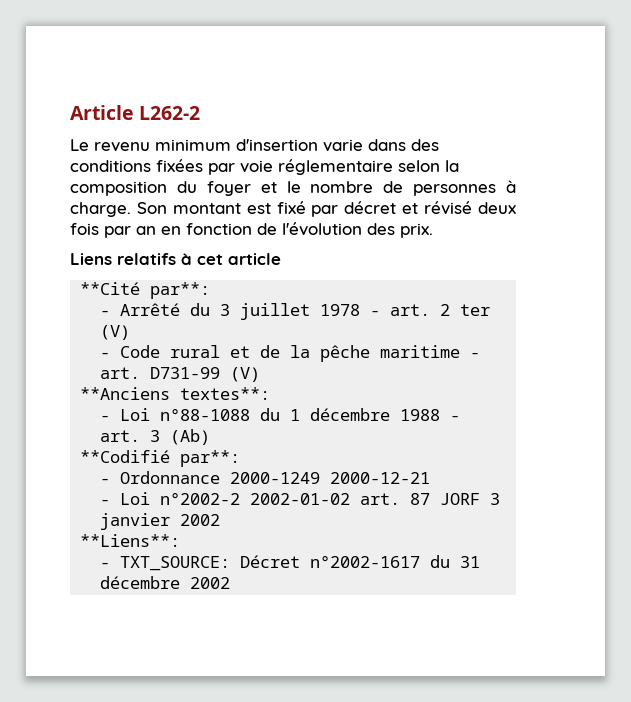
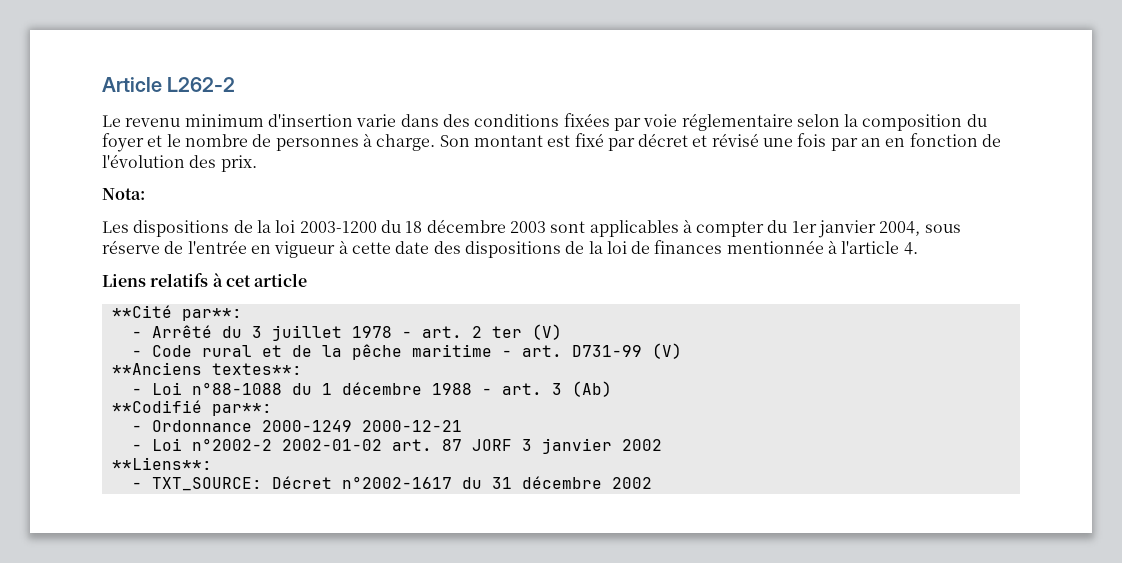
[478,202,517,214] deux -> [763,138,794,147] une
(433, 230) none -> [102,188,145,200] [102,219,961,238] [102,240,918,258] // Nota: // Les dispositions de la loi 2003-1200 du 18 décembre 2003 sont applicables à compter du 1er janvier 2004, sous réserve de l'entrée en vigueur à cette date des dispositions de la loi de finances mentionnée à l'article 4.

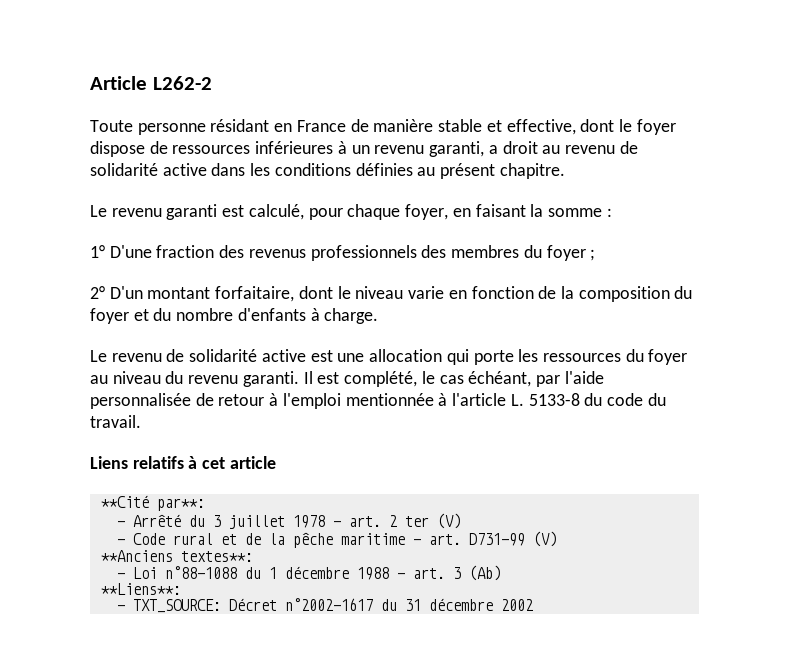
[102,113,840,131] Le revenu minimum d'insertion varie dans des conditions fixées par voie réglementaire selon -> [90,119,676,135] [90,141,638,157] [90,163,565,179] [90,204,612,220] [90,245,596,261] [90,286,557,302] Toute personne résidant en France de manière stable et effective, dont le foyer dispose de ressources inférieures à un revenu garanti, a droit au revenu de solidarité active dans les conditions définies au présent chapitre. // Le revenu garanti est calculé, pour chaque foyer, en faisant la somme : // 1° D'une fraction des revenus professionnels des membres du foyer ; // 2° D'un montant forfaitaire, dont le niveau varie en fonction de
[166,133,1002,151] [102,154,257,172] [102,188,145,200] [102,219,961,238] [102,240,918,258] le nombre de personnes à charge. Son montant est fixé par décret et révisé une fois par an en fonction de l'évolution des prix. // Nota: // Les dispositions de la loi 2003-1200 du 18 décembre 2003 sont applicables à compter du 1er janvier 2004, sous réserve de l'entrée en vigueur à cette date des dispositions de la loi de finances mentionnée à l'article 4. -> [153,308,379,324] [90,349,688,365] [90,371,604,387] [90,393,666,409] [90,415,141,428] du nombre d'enfants à charge. // Le revenu de solidarité active est une allocation qui porte les ressources du foyer au niveau du revenu garanti. Il est complété, le cas échéant, par l'aide personnalisée de retour à l'emploi mentionnée à l'article L. 5133-8 du code du travail.
[111,400,272,416] [131,420,462,432] [131,438,662,454] // **Codifié par**: // - Ordonnance 2000-1249 2000-12-21 // - Loi n°2002-2 2002-01-02 art. 87 JORF 3 janvier 2002 -> (501, 573) none

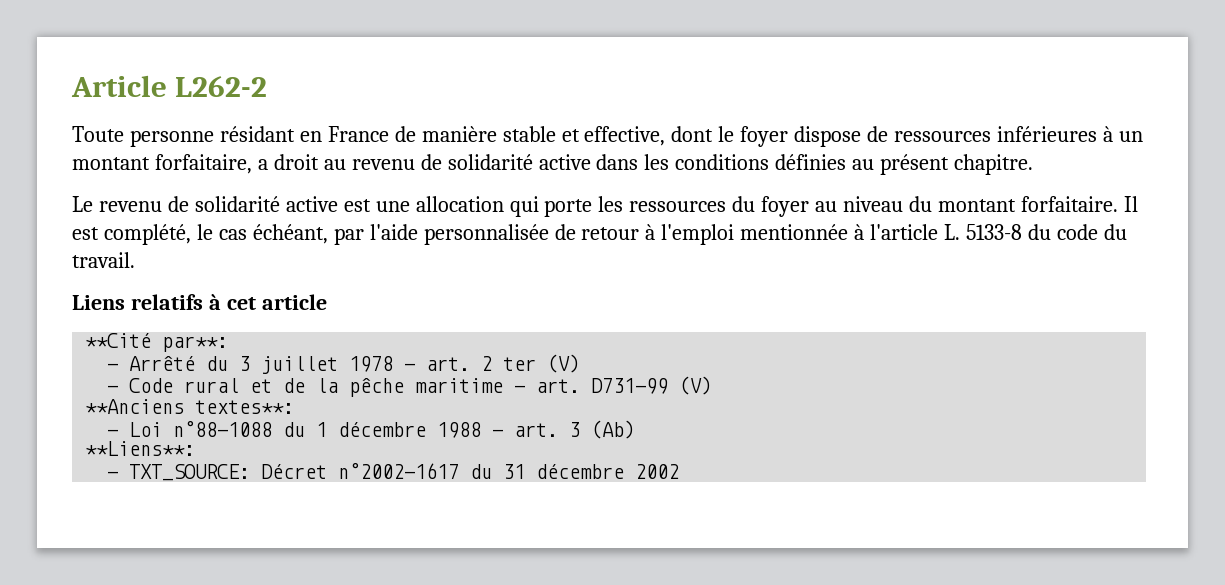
[374,141,485,157] revenu garanti, -> [72,154,252,174] montant forfaitaire,
[90,204,612,220] [90,245,596,261] [90,286,693,302] [90,308,379,324] // Le revenu garanti est calculé, pour chaque foyer, en faisant la somme : // 1° D'une fraction des revenus professionnels des membres du foyer ; // 2° D'un montant forfaitaire, dont le niveau varie en fonction de la composition du foyer et du nombre d'enfants à charge. -> (1034, 164) none
[188,371,299,387] revenu garanti. -> [937,196,1118,212] montant forfaitaire.

